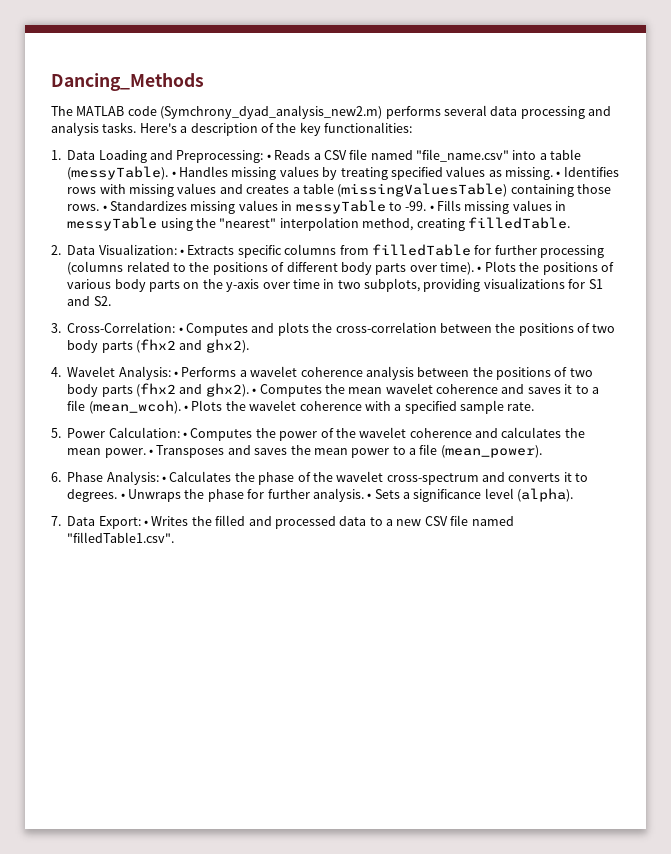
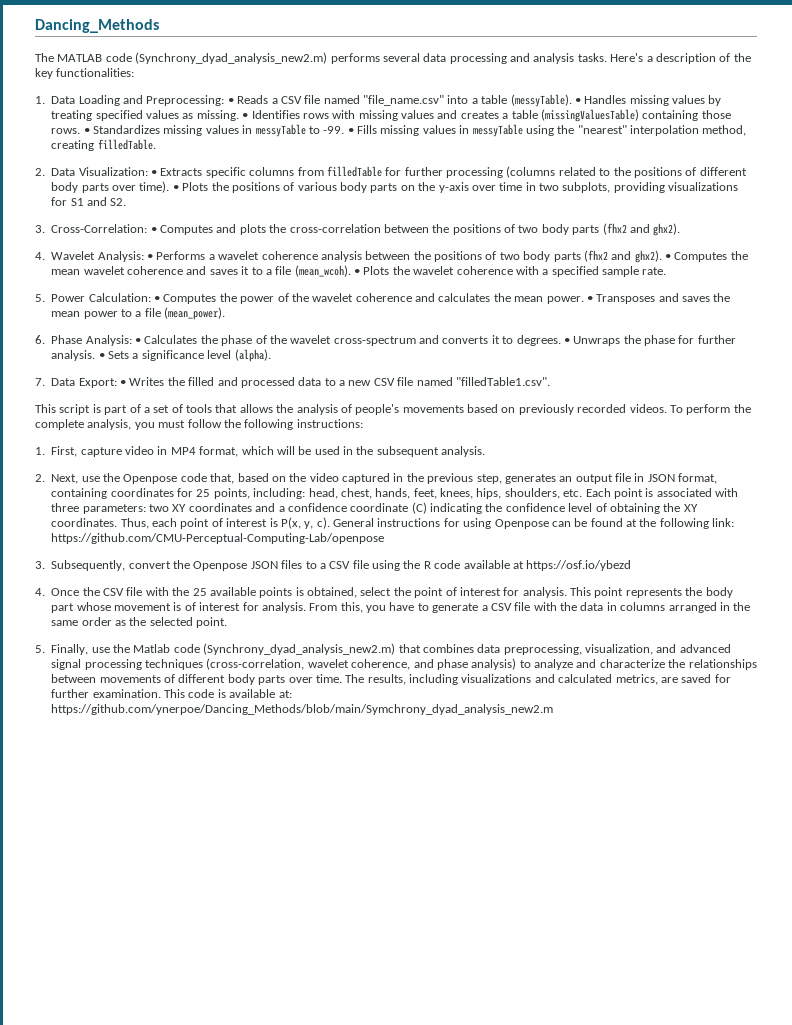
[160,105,383,119] (Symchrony_dyad_analysis_new2.m) -> [135,52,328,64] (Synchrony_dyad_analysis_new2.m)
(175, 537) none -> [35,404,751,415] [35,419,363,430] [35,446,486,457] [35,473,718,484] [51,488,738,499] [51,502,698,514] [51,517,735,529] [51,533,385,544] [35,560,632,571] [35,587,733,598] [51,602,751,613] [51,617,228,628] [35,643,731,655] [51,658,757,670] [51,674,731,685] [51,689,292,698] [51,704,554,715] // This script is part of a set of tools that allows the analysis of people's movements based on previously recorded videos. To perform the complete analysis, you must follow the following instructions: // 1. First, capture video in MP4 format, which will be used in the subsequent analysis. // 2. Next, use the Openpose code that, based on the video captured in the previous step, generates an output file in JSON format, containing coordinates for 25 points, including: head, chest, hands, feet, knees, hips, shoulders, etc. Each point is associated with three parameters: two XY coordinates and a confidence coordinate (C) indicating the confidence level of obtaining the XY coordinates. Thus, each point of interest is P(x, y, c). General instructions for using Openpose can be found at the following link: https://github.com/CMU-Perceptual-Computing-Lab/openpose // 3. Subsequently, convert the Openpose JSON files to a CSV file using the R code available at https://osf.io/ybezd // 4. Once the CSV file with the 25 available points is obtained, select the point of interest for analysis. This point represents the body part whose movement is of interest for analysis. From this, you have to generate a CSV file with the data in columns arranged in the same order as the selected point. // 5. Finally, use the Matlab code (Synchrony_dyad_analysis_new2.m) that combines data preprocessing, visualization, and advanced signal processing techniques (cross-correlation, wavelet coherence, and phase analysis) to analyze and characterize the relationships between movements of different body parts over time. The results, including visualizations and calculated metrics, are saved for further examination. This code is available at: https://github.com/ynerpoe/Dancing_Methods/blob/main/Symchrony_dyad_analysis_new2.m

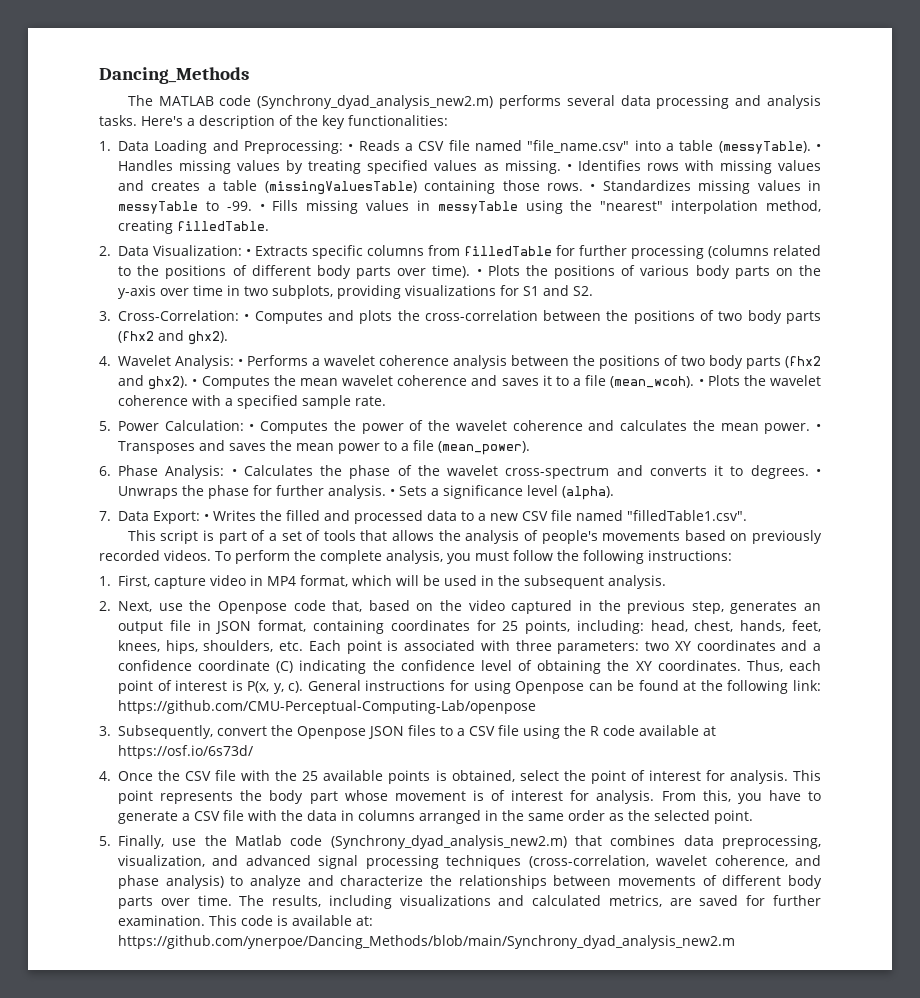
[526,560,632,571] https://osf.io/ybezd -> [118,745,253,759] https://osf.io/6s73d/
[51,704,554,715] https://github.com/ynerpoe/Dancing_Methods/blob/main/Symchrony_dyad_analysis_new2.m -> [118,935,735,949] https://github.com/ynerpoe/Dancing_Methods/blob/main/Synchrony_dyad_analysis_new2.m

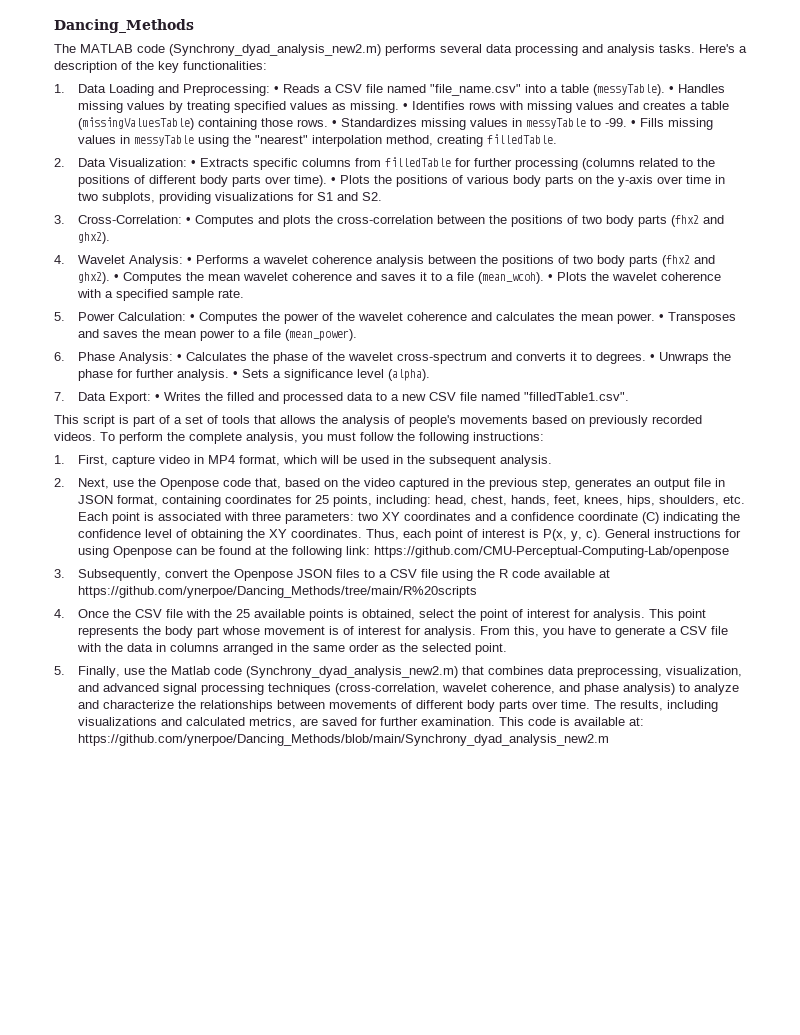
[118,745,253,759] https://osf.io/6s73d/ -> [78,586,478,598] https://github.com/ynerpoe/Dancing_Methods/tree/main/R%20scripts

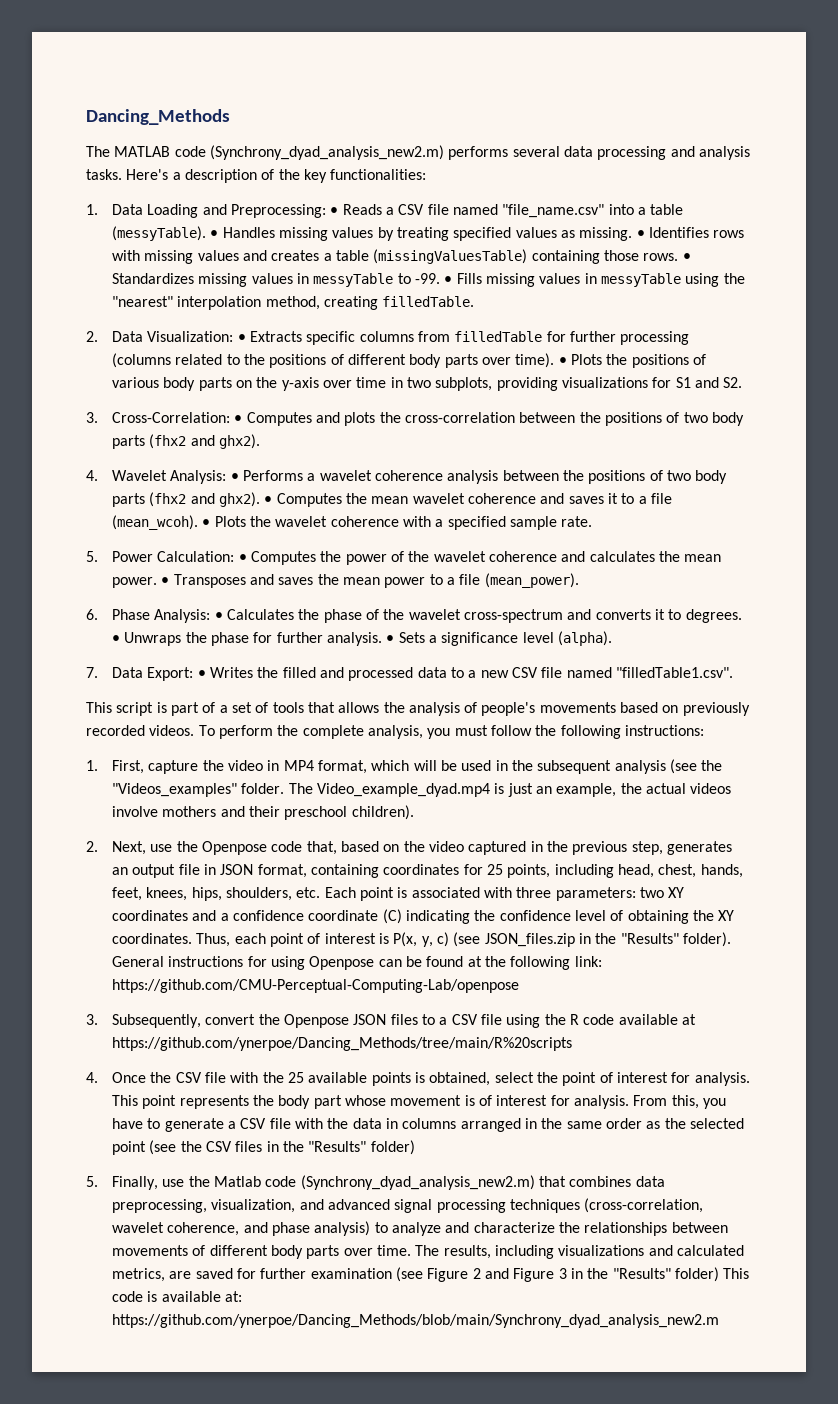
(156, 461) none -> [202,760,224,771] the
[500,455,553,467] analysis. -> [614,759,723,774] [112,783,732,797] [112,805,414,820] analysis (see the "Videos_examples" folder. The Video_example_dyad.mp4 is just an example, the actual videos involve mothers and their preschool children).
[376,495,432,507] including: -> [554,864,614,878] including
[586,529,602,541] c). -> [436,932,731,947] c) (see JSON_files.zip in the "Results" folder).
[475,643,508,655] point. -> [112,1140,415,1155] point (see the CSV files in the "Results" folder)
[421,717,496,726] examination. -> [310,1267,719,1282] examination (see Figure 2 and Figure 3 in the "Results" folder)

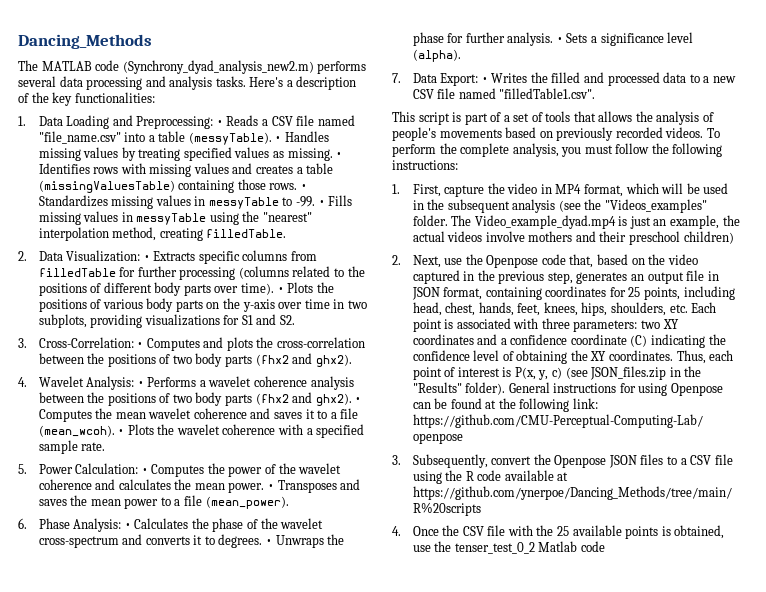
[351,805,414,820] children). -> [683,231,734,244] children)
[494,1072,750,1086] [112,1095,726,1109] [112,1118,744,1132] [112,1140,415,1155] [86,1176,210,1190] select the point of interest for analysis. This point represents the body part whose movement is of interest for analysis. From this, you have to generate a CSV file with the data in columns arranged in the same order as the selected point (see the CSV files in the "Results" folder) // 5. Finally, use the -> [412,541,535,554] use the tenser_test_0_2
[300,1175,665,1190] [112,1198,704,1213] [112,1221,728,1236] [112,1245,744,1259] [112,1267,750,1282] [112,1291,243,1302] [112,1314,720,1328] (Synchrony_dyad_analysis_new2.m) that combines data preprocessing, visualization, and advanced signal processing techniques (cross-correlation, wavelet coherence, and phase analysis) to analyze and characterize the relationships between movements of different body parts over time. The results, including visualizations and calculated metrics, are saved for further examination (see Figure 2 and Figure 3 in the "Results" folder) This code is available at: https://github.com/ynerpoe/Dancing_Methods/blob/main/Synchrony_dyad_analysis_new2.m -> (605, 546) none

